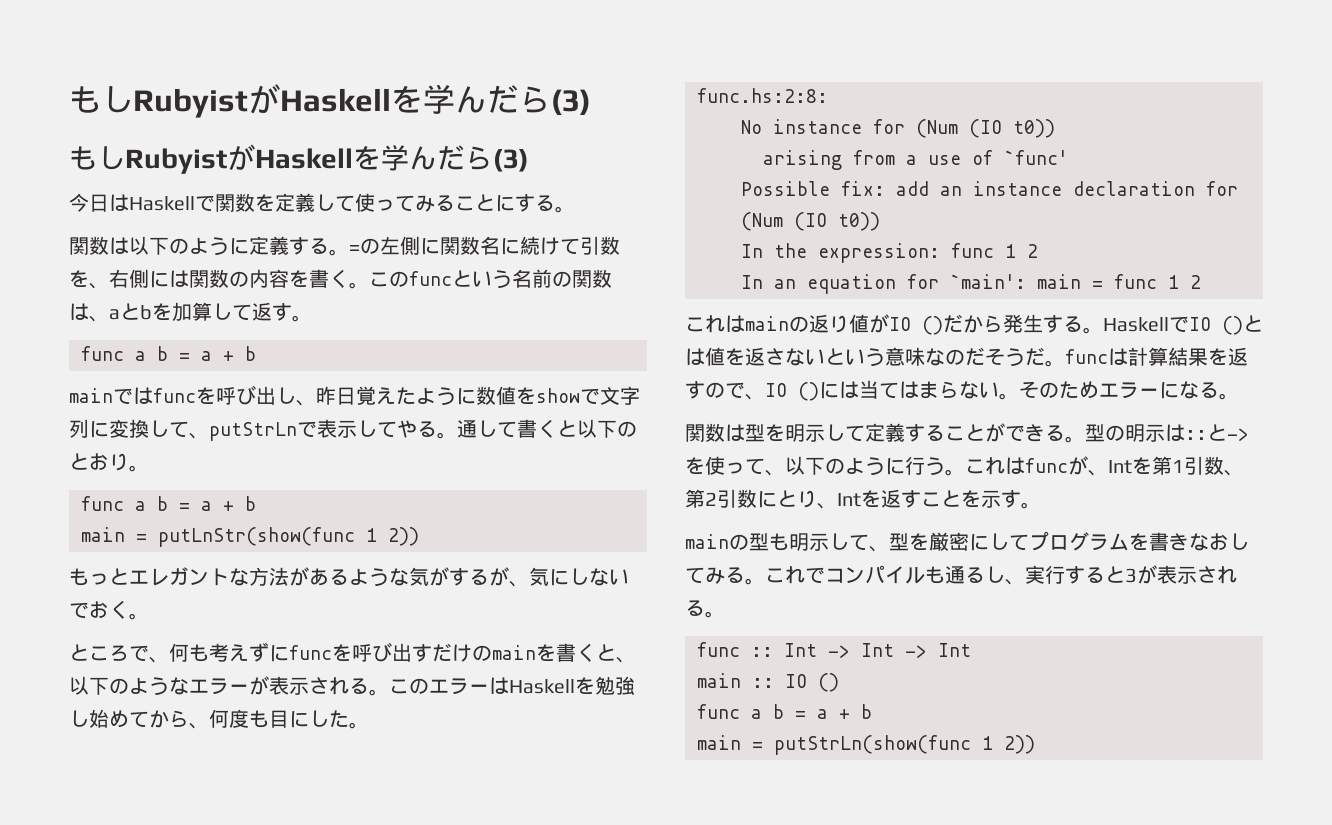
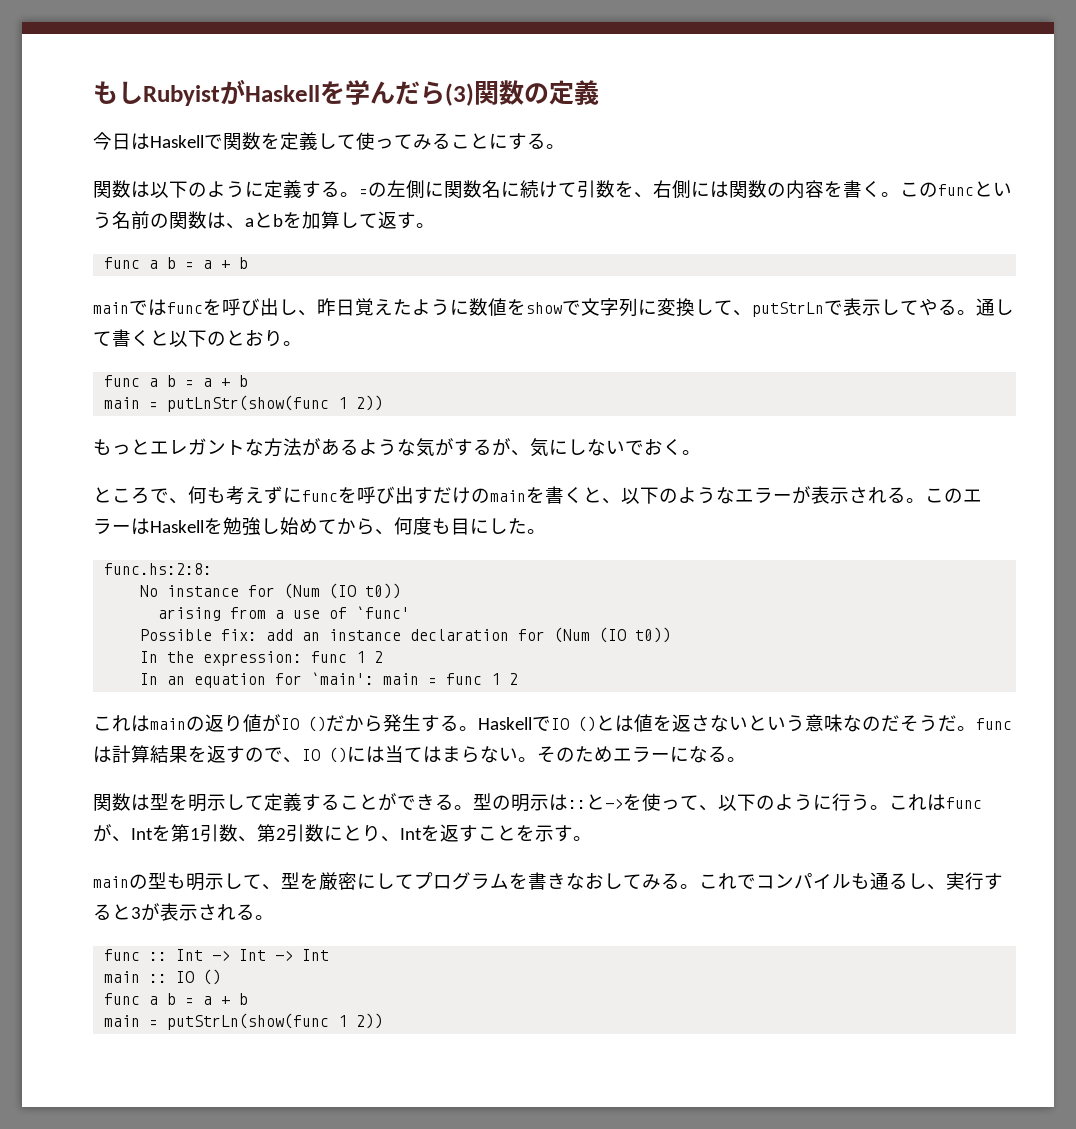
[69,84,591,118] [69,144,529,174] もしRubyistがHaskellを学んだら(3) // もしRubyistがHaskellを学んだら(3) -> [93,79,599,106] もしRubyistがHaskellを学んだら(3)関数の定義

